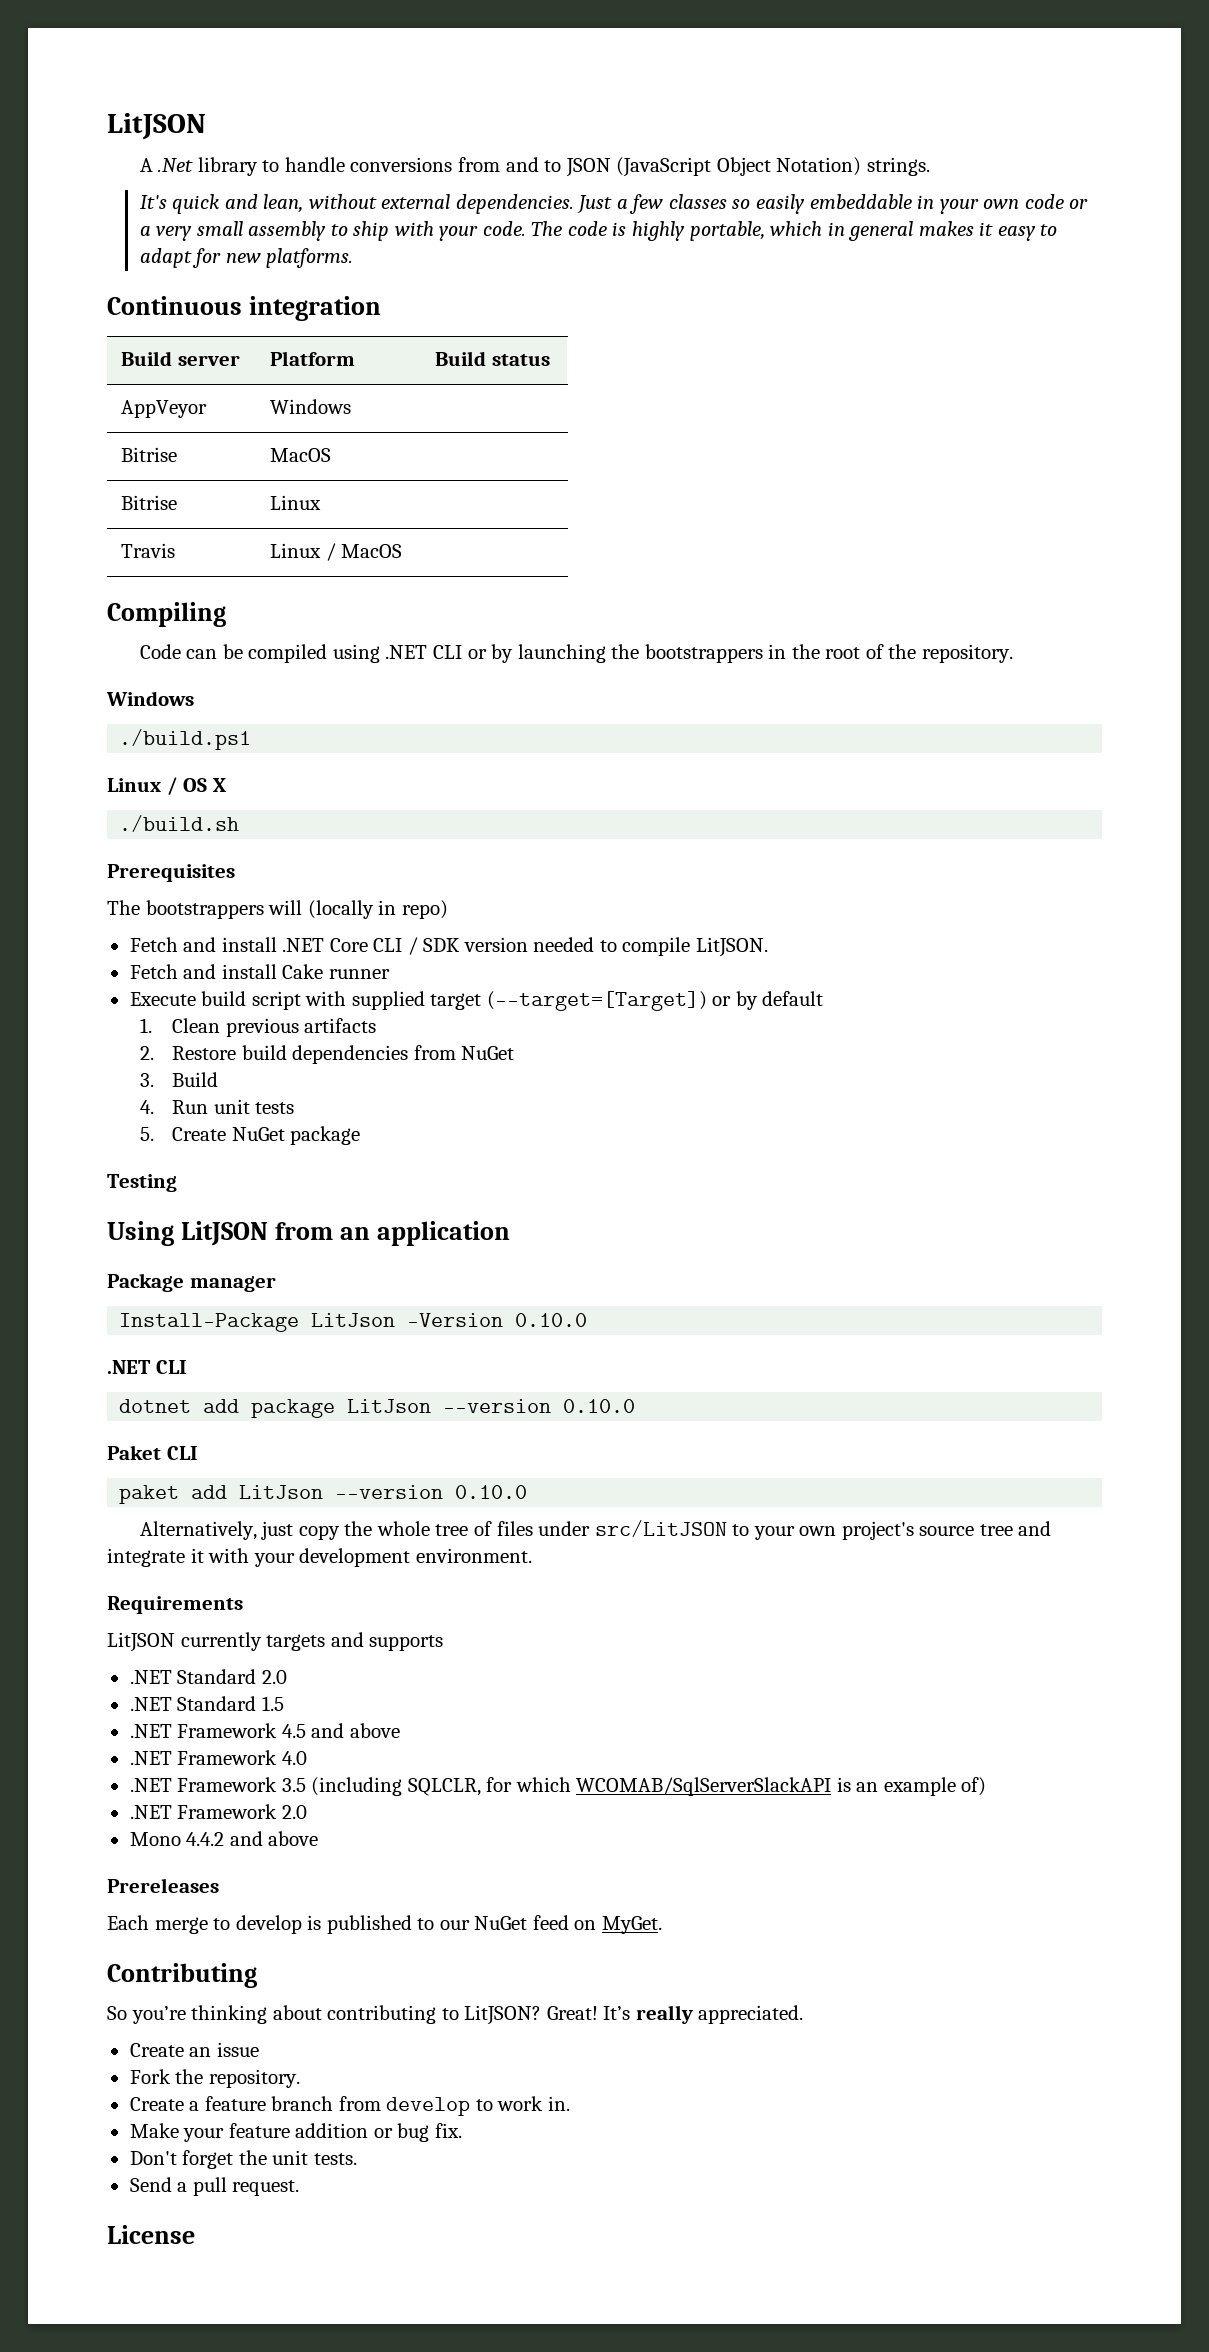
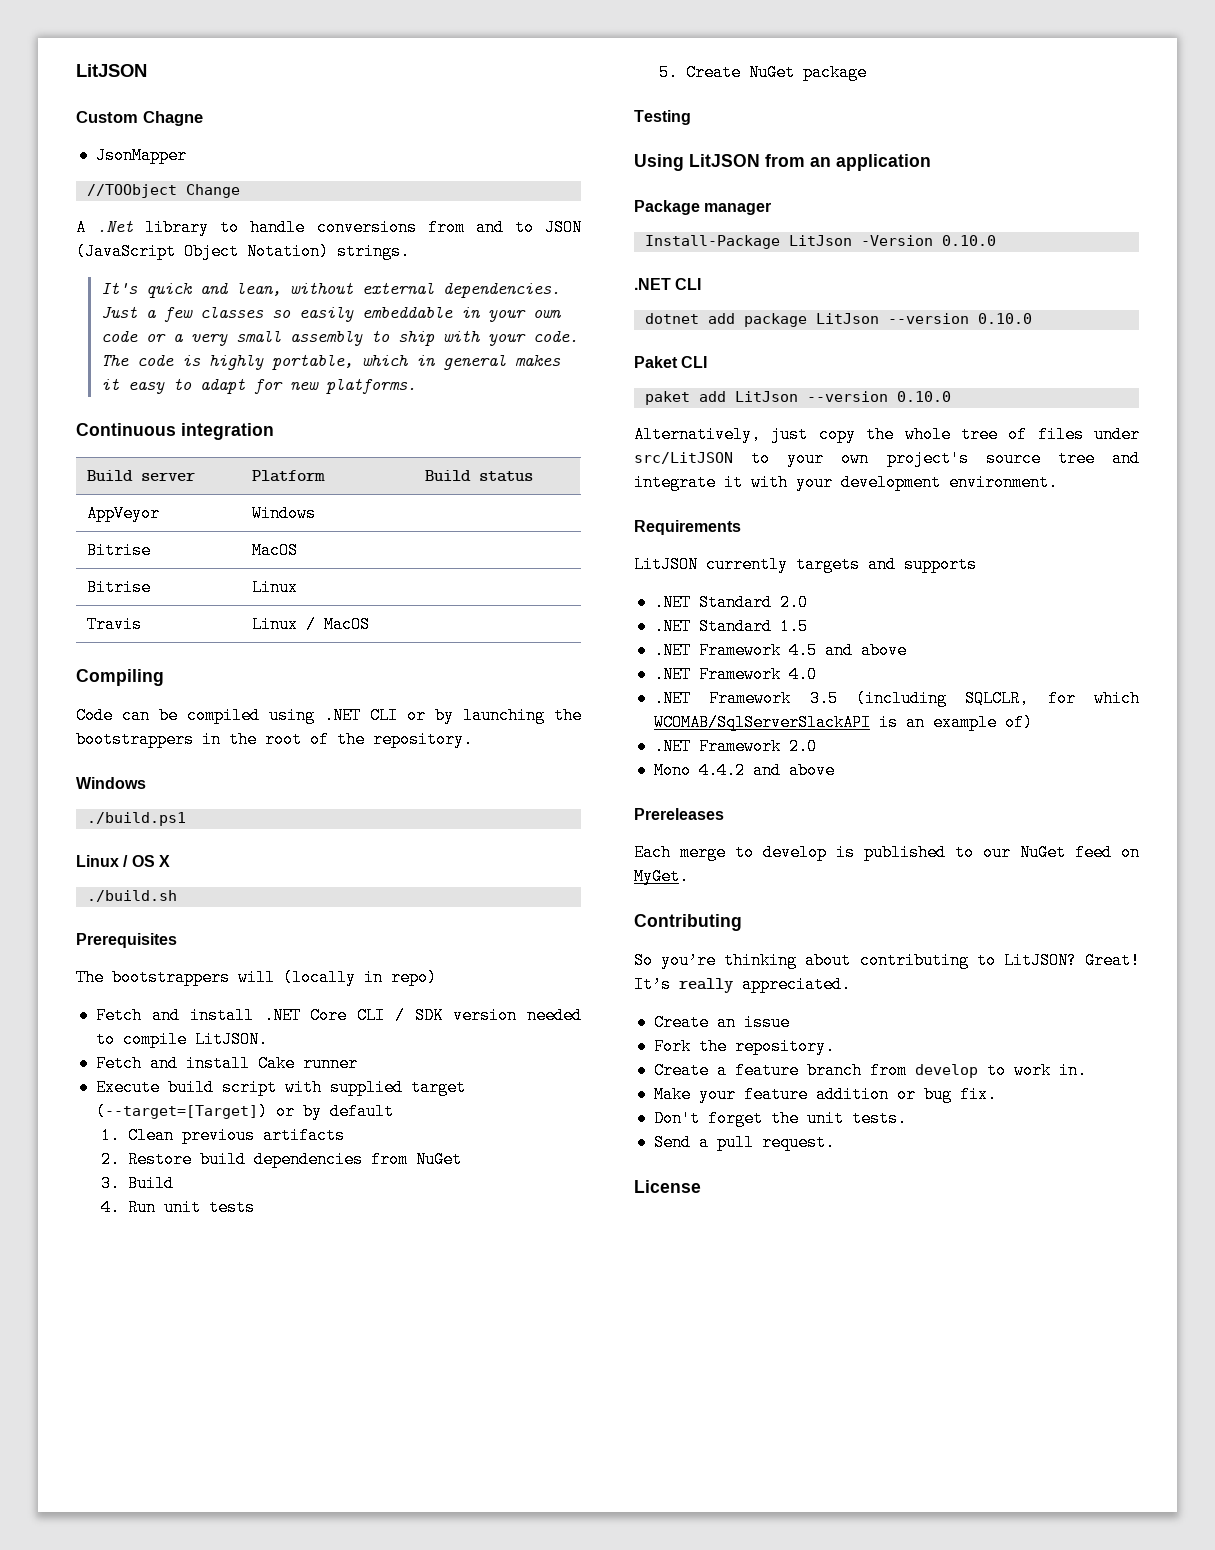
[107,113,206,140] LitJSON -> [76,64,147,77] [76,111,203,126] [95,147,187,164] [86,184,240,198] LitJSON // Custom Chagne // JsonMapper // //TOObject Change

